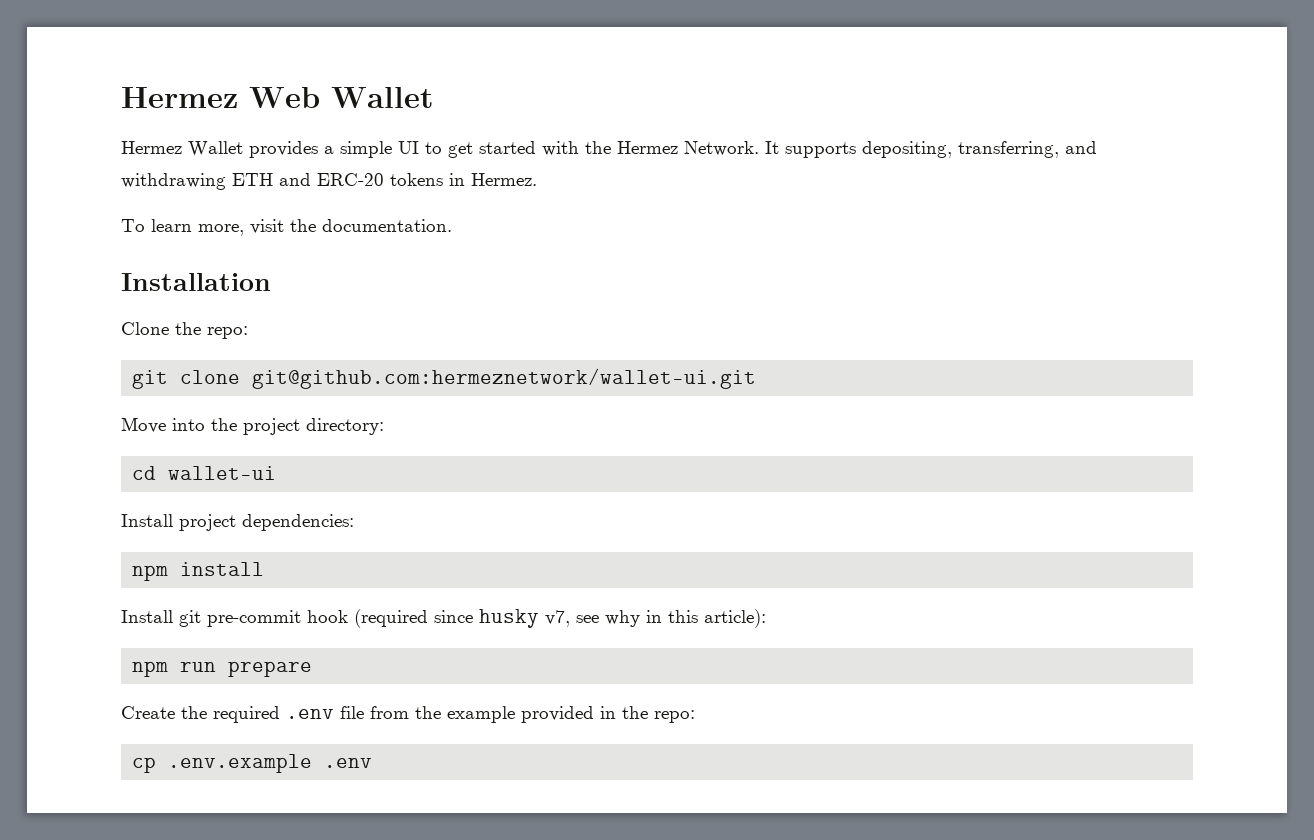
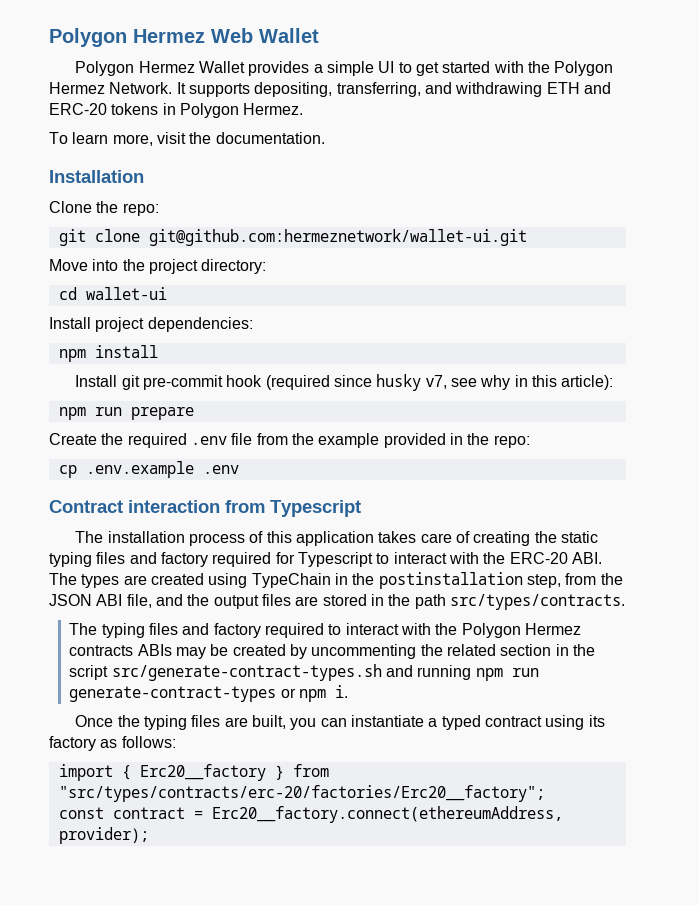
(121, 97) none -> [49,28,127,47] Polygon
(433, 97) none -> [75,61,135,76] Polygon
(611, 147) none -> [554,61,614,76] Polygon
(465, 179) none -> [179,103,239,118] Polygon
(373, 763) none -> [49,500,361,517] [75,531,598,546] [49,552,602,567] [49,572,623,589] [49,594,625,610] [69,623,581,638] [69,644,595,659] [69,664,539,681] [69,685,349,702] [75,715,605,730] [49,736,176,751] [58,764,329,781] [58,785,545,802] [58,806,563,823] [58,827,149,844] // Contract interaction from Typescript // The installation process of this application takes care of creating the static typing files and factory required for Typescript to interact with the ERC-20 ABI. The types are created using TypeChain in the postinstallation step, from the JSON ABI file, and the output files are stored in the path src/types/contracts. // The typing files and factory required to interact with the Polygon Hermez contracts ABIs may be created by uncommenting the related section in the script src/generate-contract-types.sh and running npm run generate-contract-types or npm i. // Once the typing files are built, you can instantiate a typed contract using its factory as follows: // import { Erc20__factory } from "src/types/contracts/erc-20/factories/Erc20__factory"; // const contract = Erc20__factory.connect(ethereumAddress, provider);

